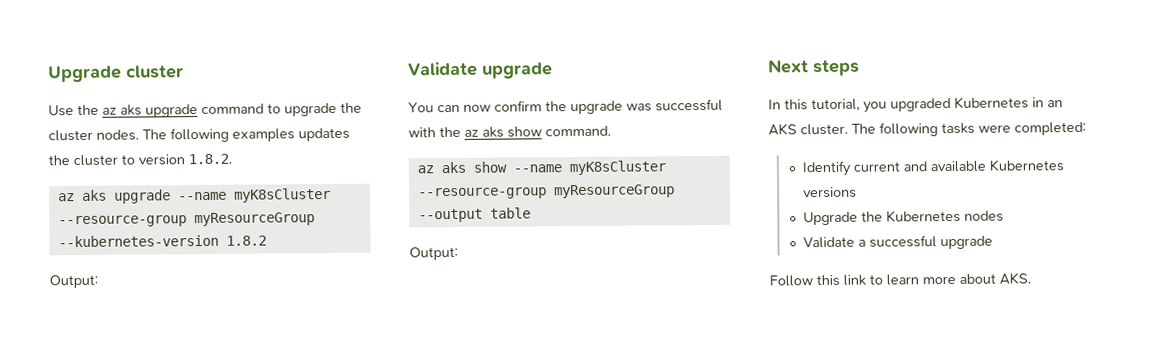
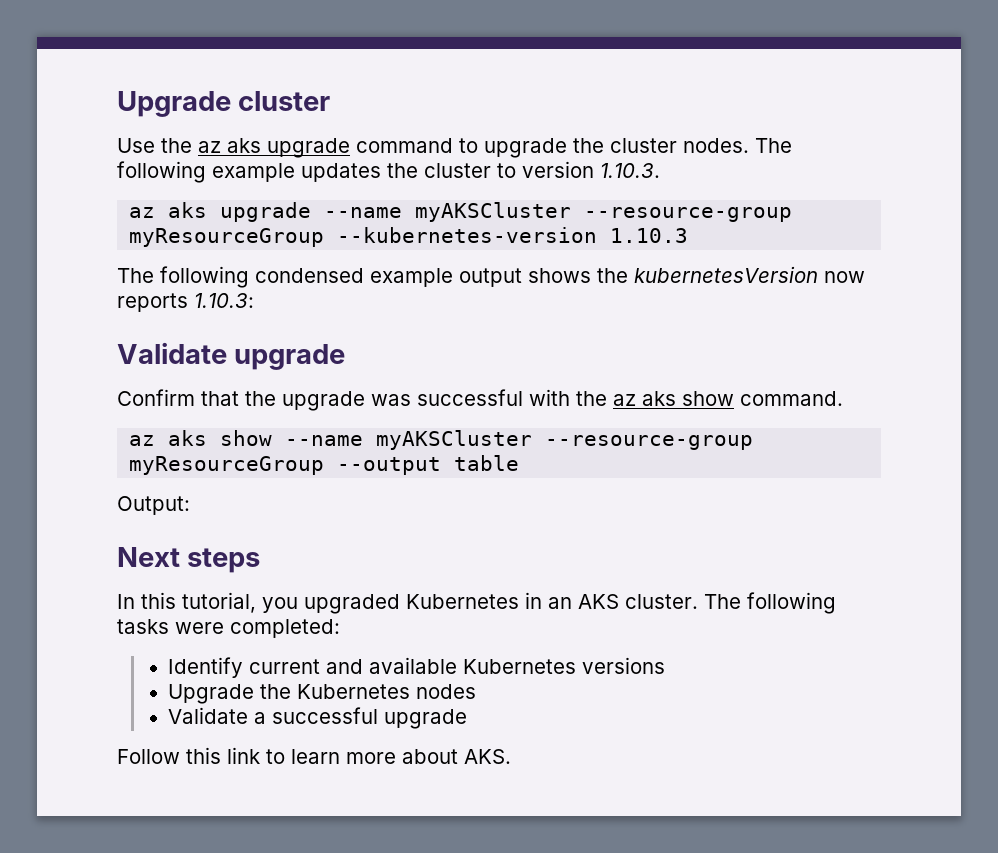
[232,128,295,142] examples -> [212,163,295,182] example
[188,153,232,165] 1.8.2. -> [600,163,660,178] 1.10.3.
[233,187,331,203] myK8sCluster -> [415,202,572,222] myAKSCluster
[225,235,267,246] [49,274,98,289] [408,61,553,79] [408,100,542,113] 1.8.2 // Output: // Validate upgrade // You can now confirm -> [610,228,689,243] [117,266,865,288] [117,293,254,312] [117,342,346,370] [117,389,239,406] 1.10.3 // The following condensed example output shows the kubernetesVersion now reports 1.10.3: // Validate upgrade // Confirm that
[568,160,666,176] myK8sCluster -> [376,430,533,450] myAKSCluster

